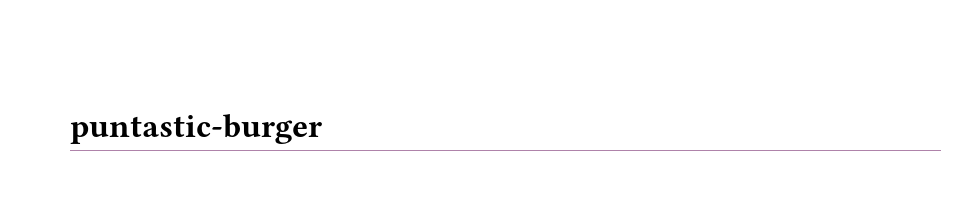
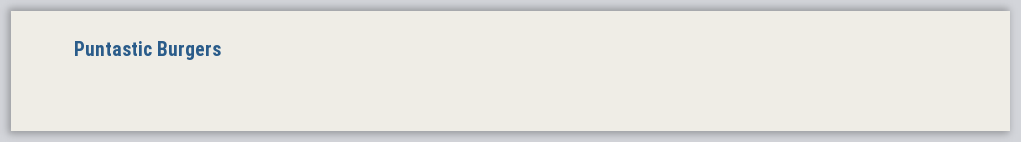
[70,114,322,144] puntastic-burger -> [74,41,222,60] Puntastic Burgers

